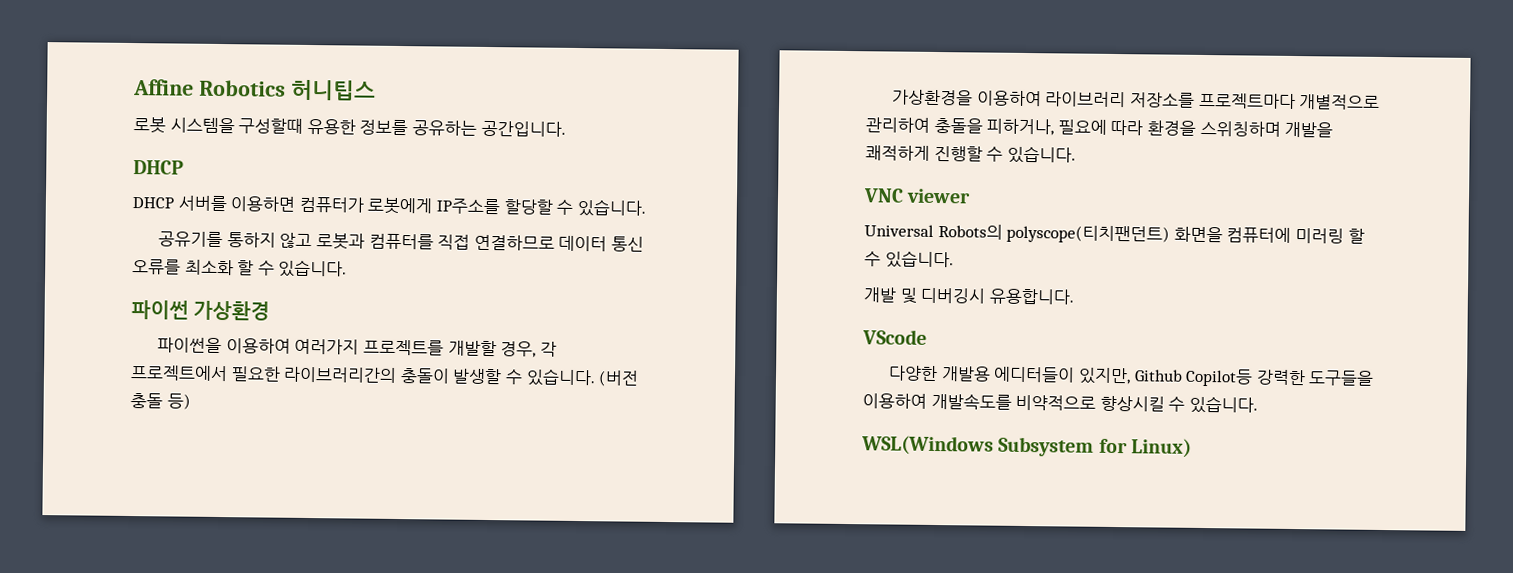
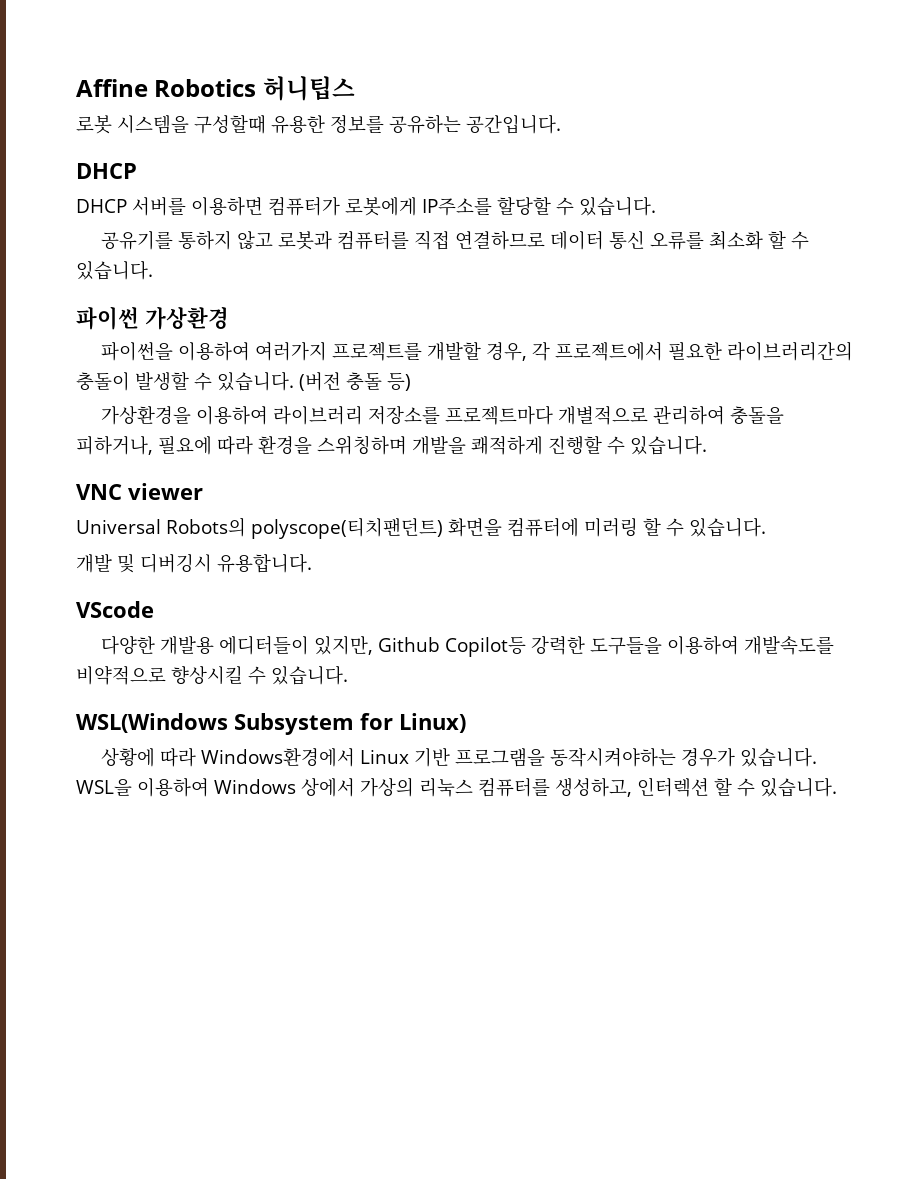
(1193, 448) none -> [100,747,817,767] [76,777,837,797] // 상황에 따라 Windows환경에서 Linux 기반 프로그램을 동작시켜야하는 경우가 있습니다. WSL을 이용하여 Windows 상에서 가상의 리눅스 컴퓨터를 생성하고, 인터렉션 할 수 있습니다.

